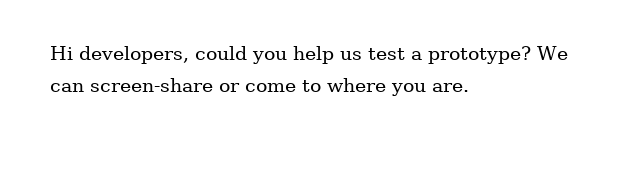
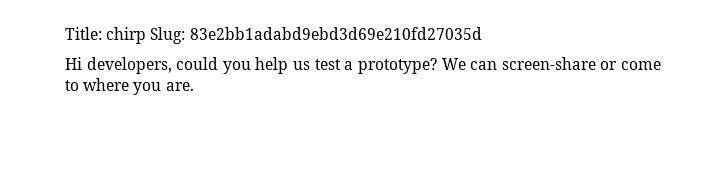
(50, 53) none -> [65,27,482,44] Title: chirp Slug: 83e2bb1adabd9ebd3d69e210fd27035d //

